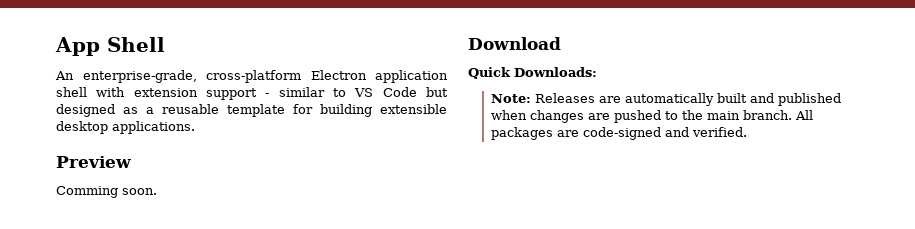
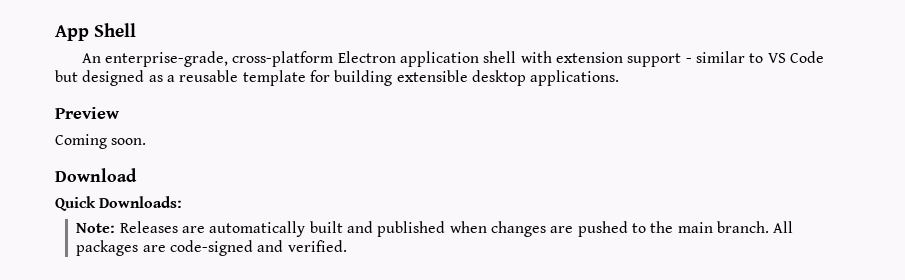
[56,186,118,198] Comming -> [55,134,107,149] Coming

